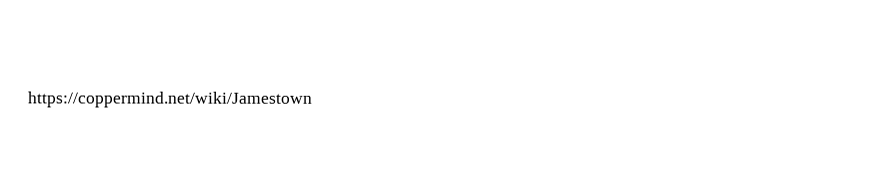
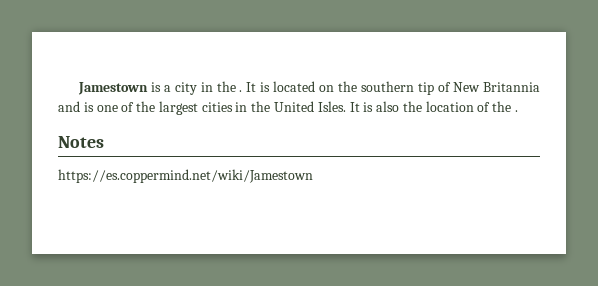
[27,91,312,108] https://coppermind.net/wiki/Jamestown -> [77,81,540,95] [58,101,519,115] [58,136,104,148] [58,169,313,183] Jamestown is a city in the . It is located on the southern tip of New Britannia and is one of the largest cities in the United Isles. It is also the location of the . // Notes // https://es.coppermind.net/wiki/Jamestown

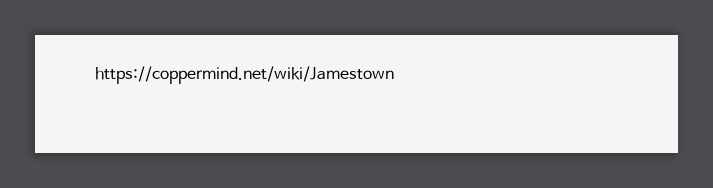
[77,81,540,95] [58,101,519,115] [58,136,104,148] [58,169,313,183] Jamestown is a city in the . It is located on the southern tip of New Britannia and is one of the largest cities in the United Isles. It is also the location of the . // Notes // https://es.coppermind.net/wiki/Jamestown -> [95,66,394,84] https://coppermind.net/wiki/Jamestown

